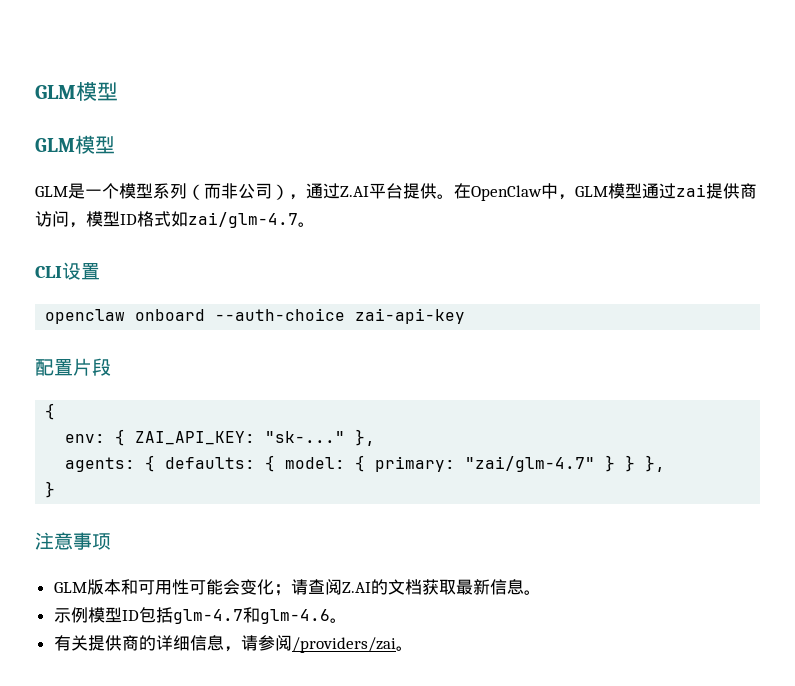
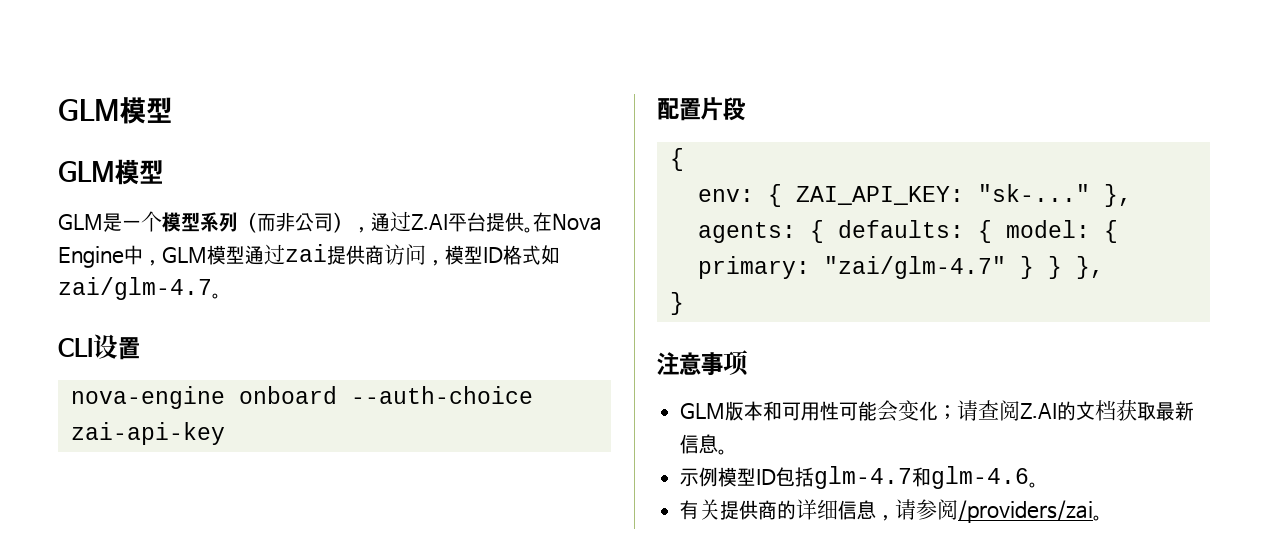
[471,185,542,201] OpenClaw -> [552,213,602,231] [58,246,124,268] Nova Engine
[45,309,126,324] openclaw -> [70,386,225,409] nova-engine

